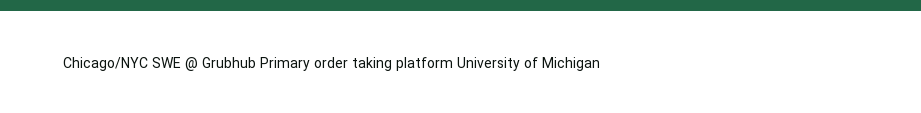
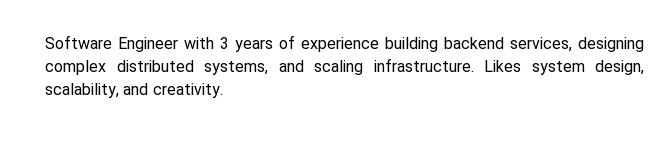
[63,57,600,71] Chicago/NYC SWE @ Grubhub Primary order taking platform University of Michigan -> [45,35,644,52] [45,58,644,75] [45,83,223,98] Software Engineer with 3 years of experience building backend services, designing complex distributed systems, and scaling infrastructure. Likes system design, scalability, and creativity.

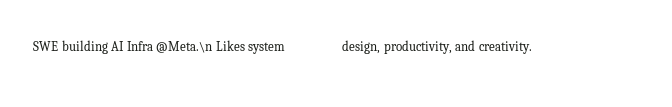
[45,35,644,52] [45,58,474,75] Software Engineer with 3 years of experience building backend services, designing complex distributed systems, and scaling infrastructure. -> [33,40,213,54] SWE building AI Infra @Meta.\n
[45,83,119,98] scalability, -> [383,40,452,54] productivity,

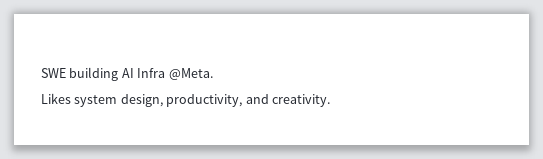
[156,41,213,53] @Meta.\n -> [168,68,213,80] @Meta. //

